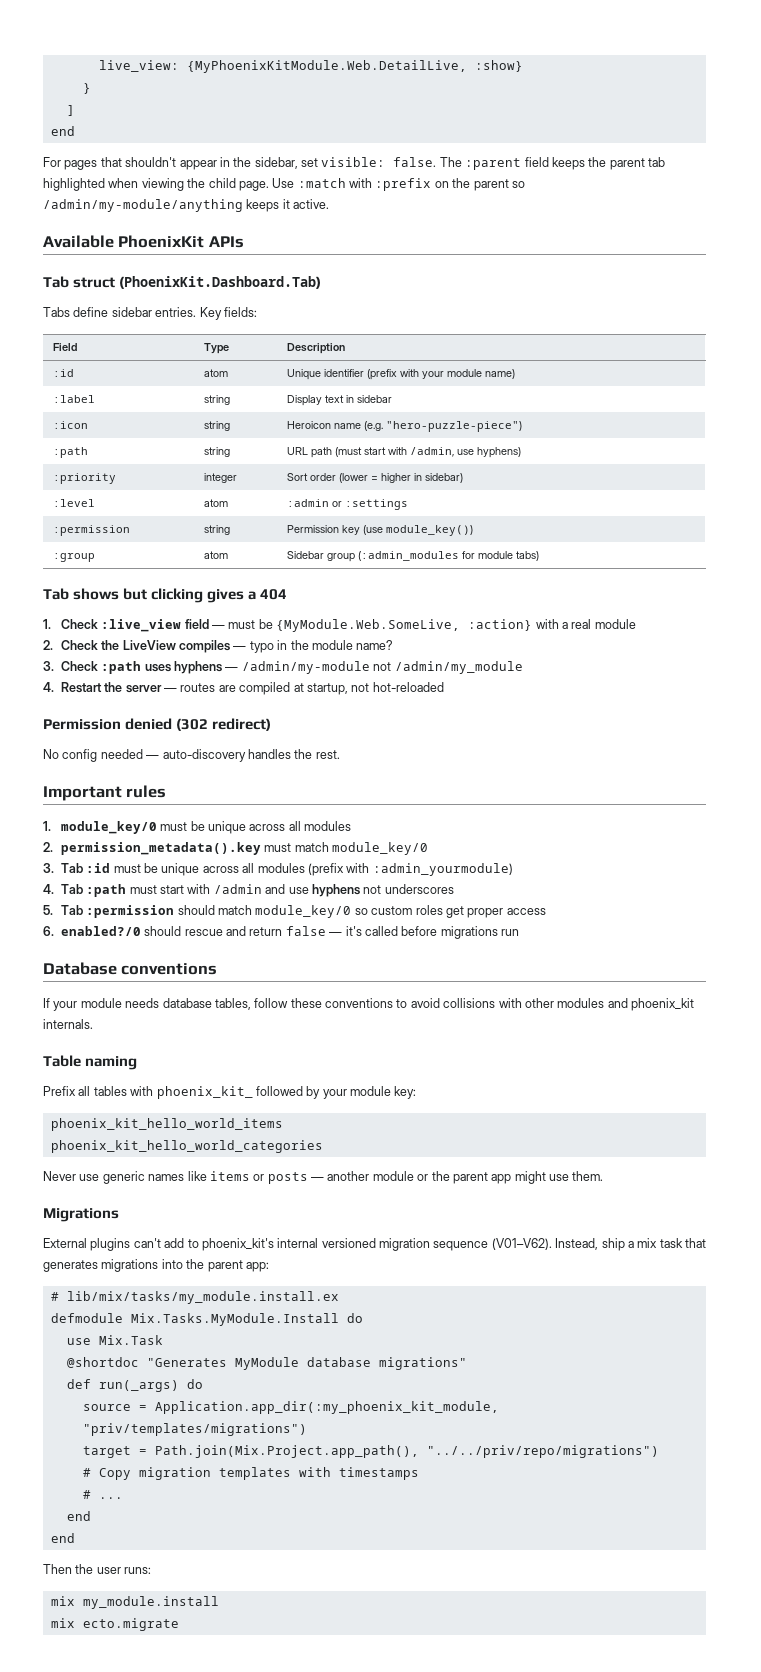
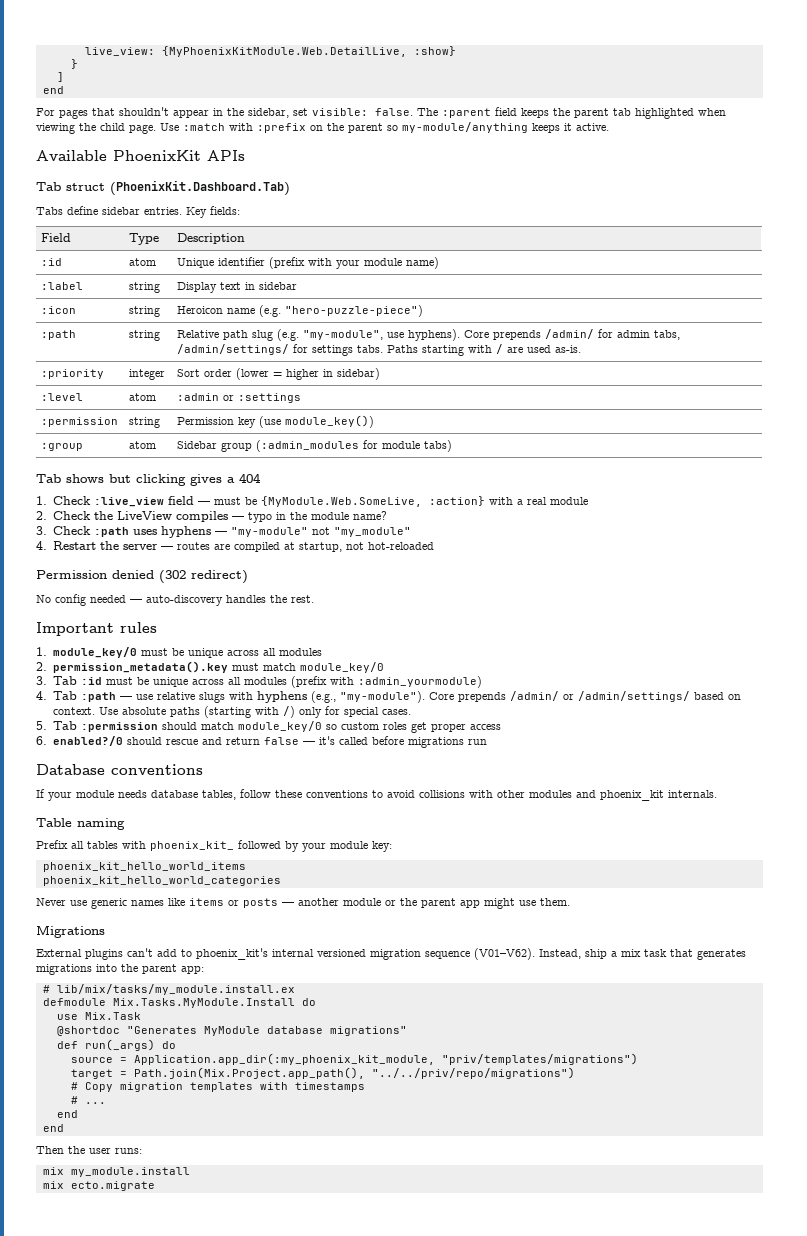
[43,199,243,212] /admin/my-module/anything -> [402,122,528,133] my-module/anything
[286,447,521,458] URL path (must start with /admin, use hyphens) -> [177,329,681,341] [177,344,582,356] Relative path slug (e.g. "my-module", use hyphens). Core prepends /admin/ for admin tabs, /admin/settings/ for settings tabs. Paths starting with / are used as-is.
[241,661,523,674] /admin/my-module not /admin/my_module -> [230,527,411,537] "my-module" not "my_module"
[129,884,454,897] must start with /admin and use hyphens not underscores -> [119,691,741,703] [52,706,411,718] — use relative slugs with hyphens (e.g., "my-module"). Core prepends /admin/ or /admin/settings/ based on context. Use absolute paths (starting with /) only for special cases.

